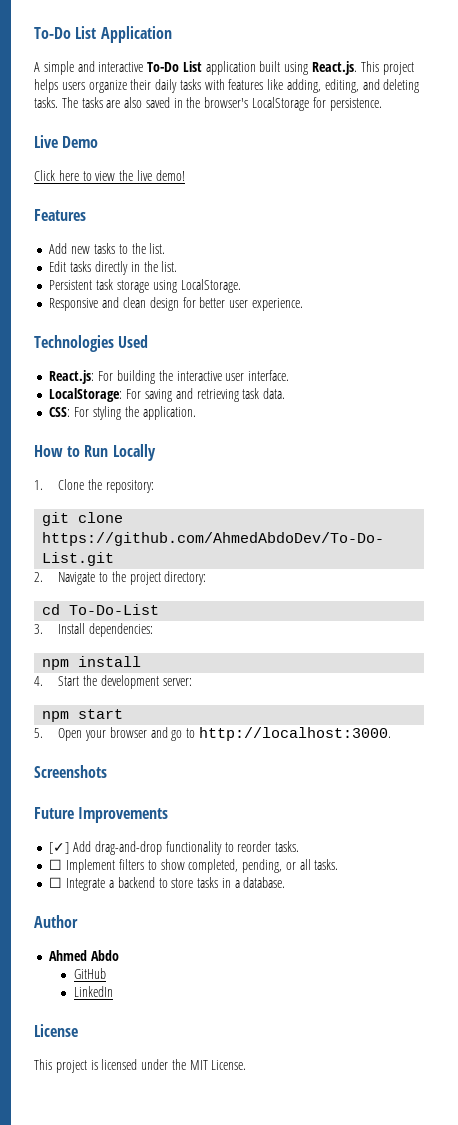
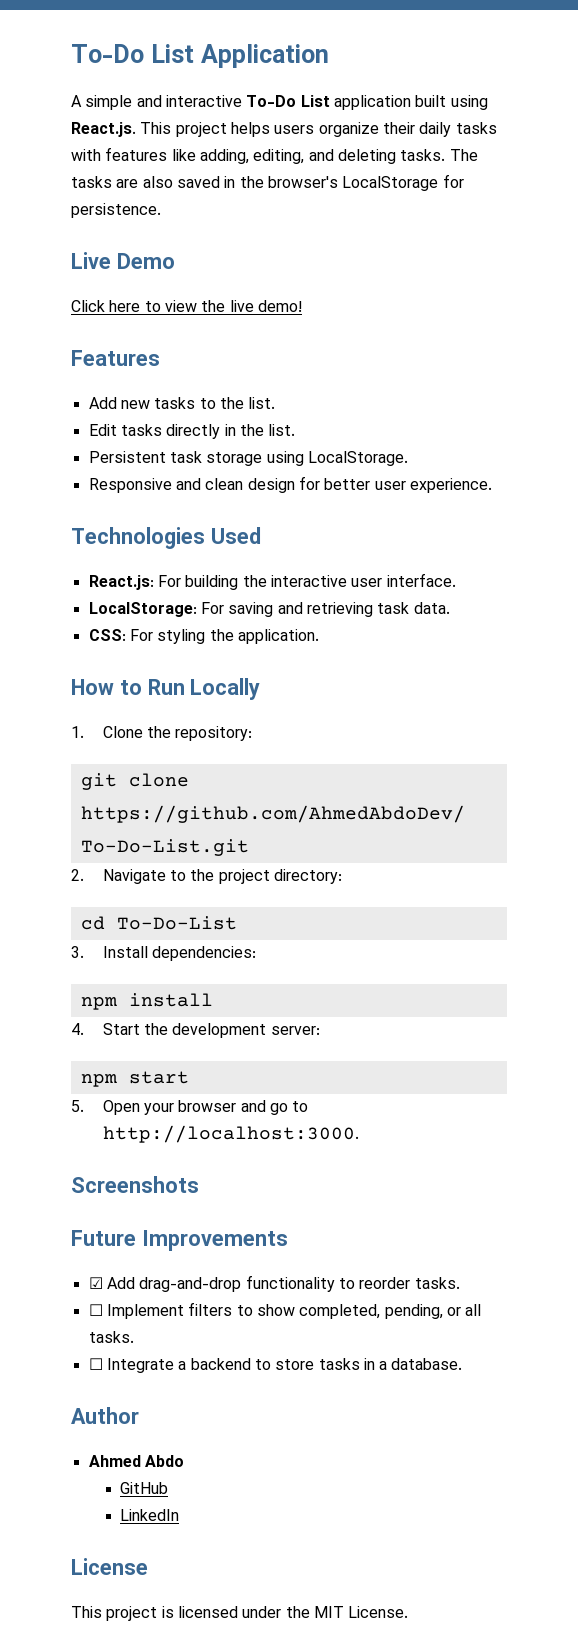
[49,842,70,854] [✓] -> [88,1277,103,1289] ☑

